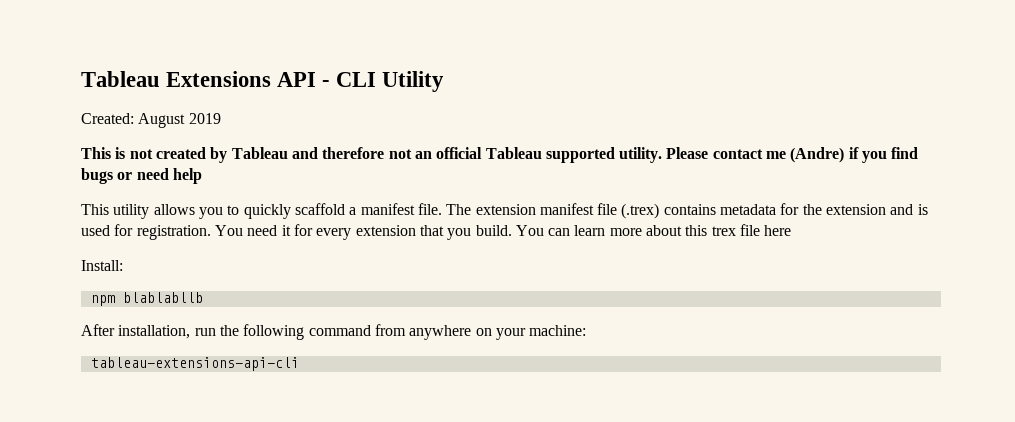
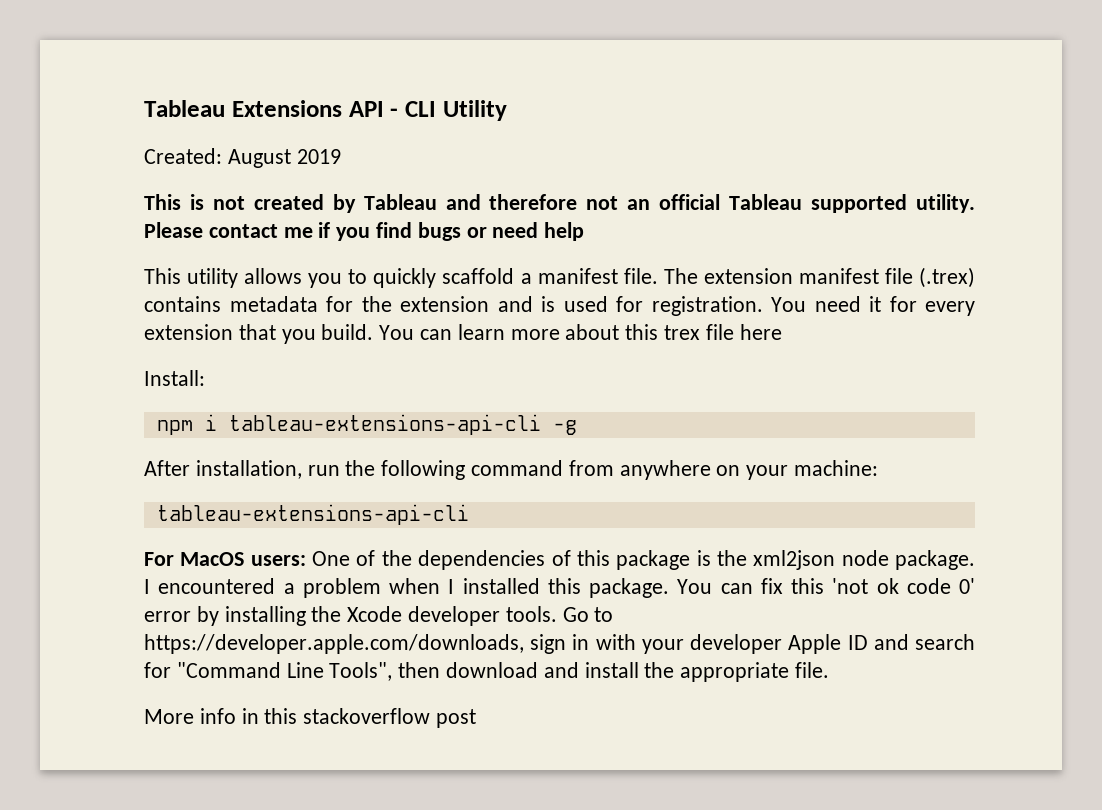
[790,147,845,163] (Andre) -> (313, 232) none
[122,292,203,303] blablabllb -> [204,414,577,435] i tableau-extensions-api-cli -g
(299, 364) none -> [144,550,976,570] [144,578,975,598] [144,606,614,626] [144,634,975,654] [144,662,830,682] [144,708,477,728] // For MacOS users: One of the dependencies of this package is the xml2json node package. I encountered a problem when I installed this package. You can fix this 'not ok code 0' error by installing the Xcode developer tools. Go to https://developer.apple.com/downloads, sign in with your developer Apple ID and search for "Command Line Tools", then download and install the appropriate file. // More info in this stackoverflow post

